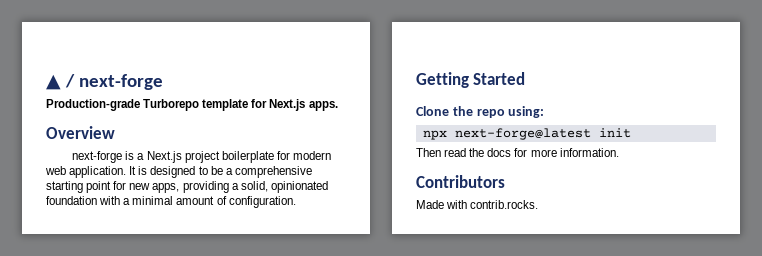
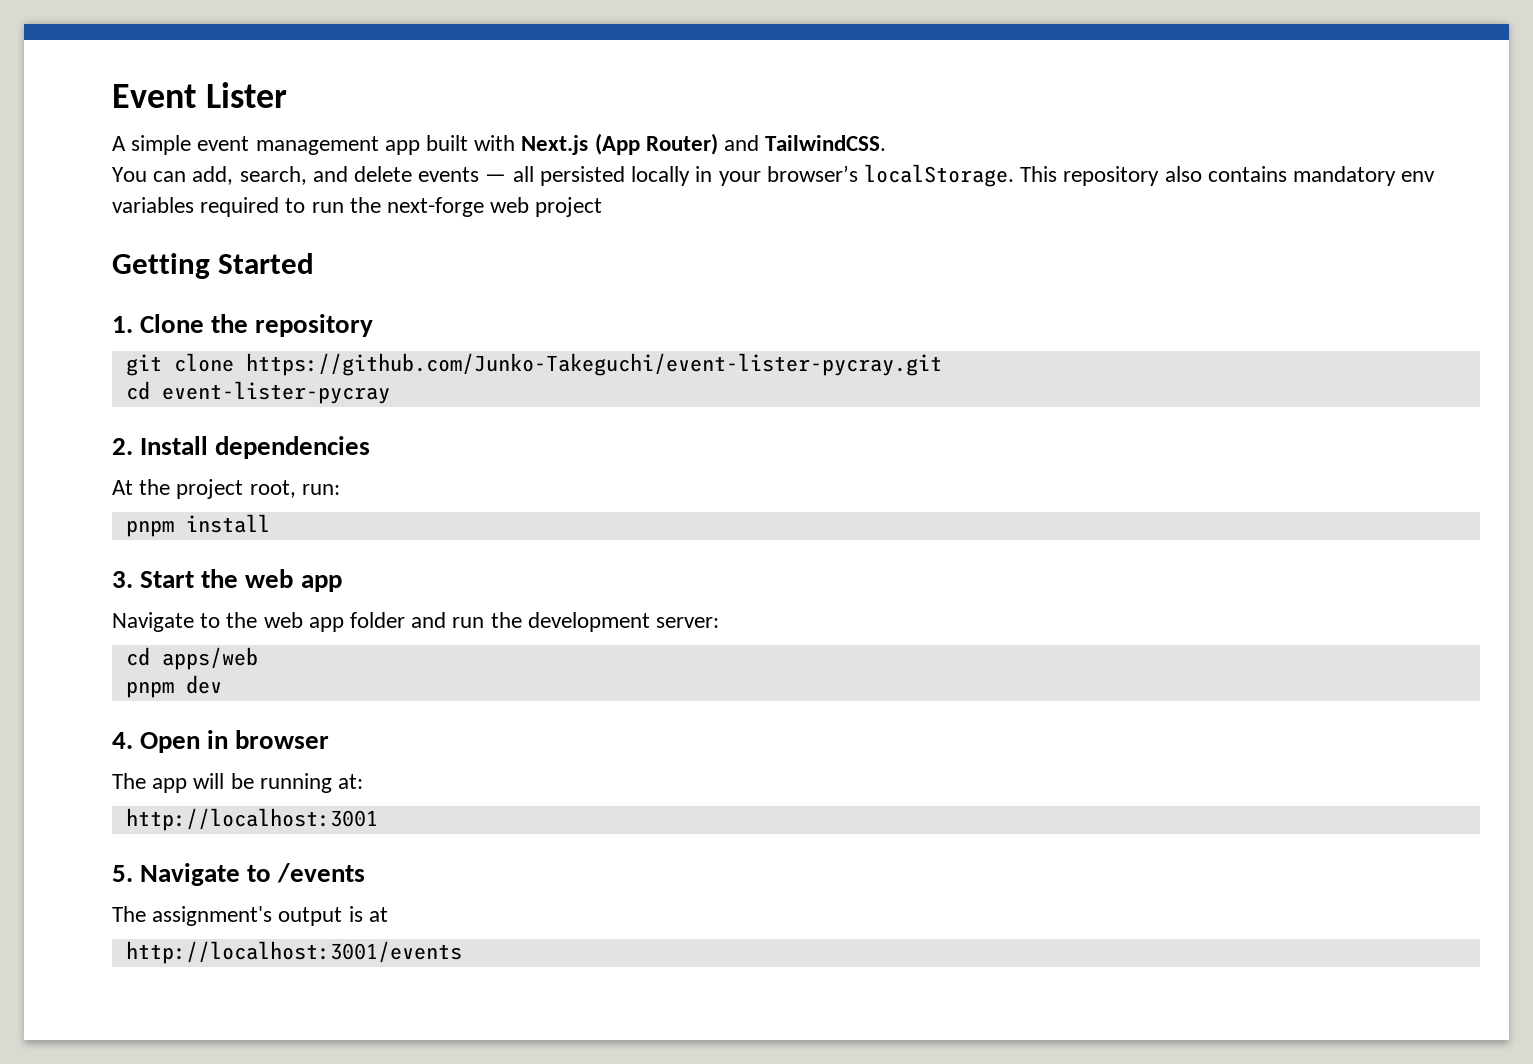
[46,74,164,90] [46,99,338,111] [46,126,115,139] [72,151,331,163] [45,166,312,178] [46,181,328,193] [46,196,296,208] ▲ / next-forge // Production-grade Turborepo template for Next.js apps. // Overview // next-forge is a Next.js project boilerplate for modern web application. It is designed to be a comprehensive starting point for new apps, providing a solid, opinionated foundation with a minimal amount of configuration. -> [112,82,287,108] [112,133,887,155] [112,164,1436,187] [112,197,603,217] Event Lister // A simple event management app built with Next.js (App Router) and TailwindCSS. // You can add, search, and delete events — all persisted locally in your browser’s localStorage. This repository also contains mandatory env variables required to run the next-forge web project
(526, 78) none -> [112,316,133,333] 1.
[476,106,545,118] [422,128,631,140] [416,148,619,157] [416,175,505,188] [416,200,539,209] repo using: // npx next-forge@latest init // Then read the docs for more information. // Contributors // Made with contrib.rocks. -> [255,314,374,337] [125,353,942,376] [125,381,390,404] [112,436,371,459] [112,479,340,499] [125,514,270,537] [112,569,342,592] [112,612,720,632] [125,647,258,670] [125,675,222,698] [112,730,330,753] [112,773,364,793] [125,808,378,831] [112,863,366,886] [112,906,388,926] [125,941,462,964] repository // git clone https://github.com/Junko-Takeguchi/event-lister-pycray.git // cd event-lister-pycray // 2. Install dependencies // At the project root, run: // pnpm install // 3. Start the web app // Navigate to the web app folder and run the development server: // cd apps/web // pnpm dev // 4. Open in browser // The app will be running at: // http://localhost:3001 // 5. Navigate to /events // The assignment's output is at // http://localhost:3001/events

